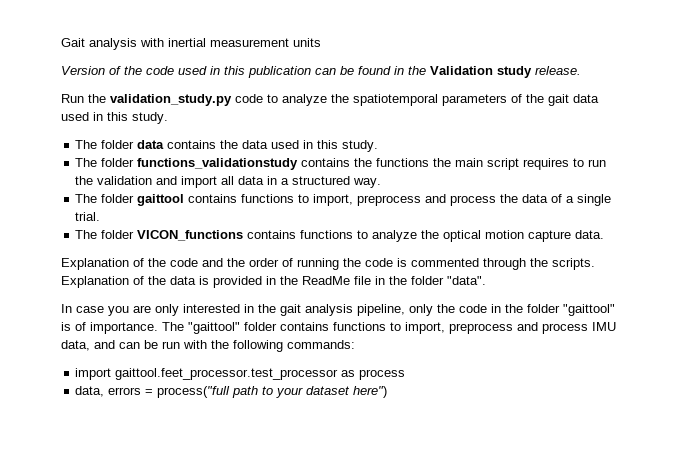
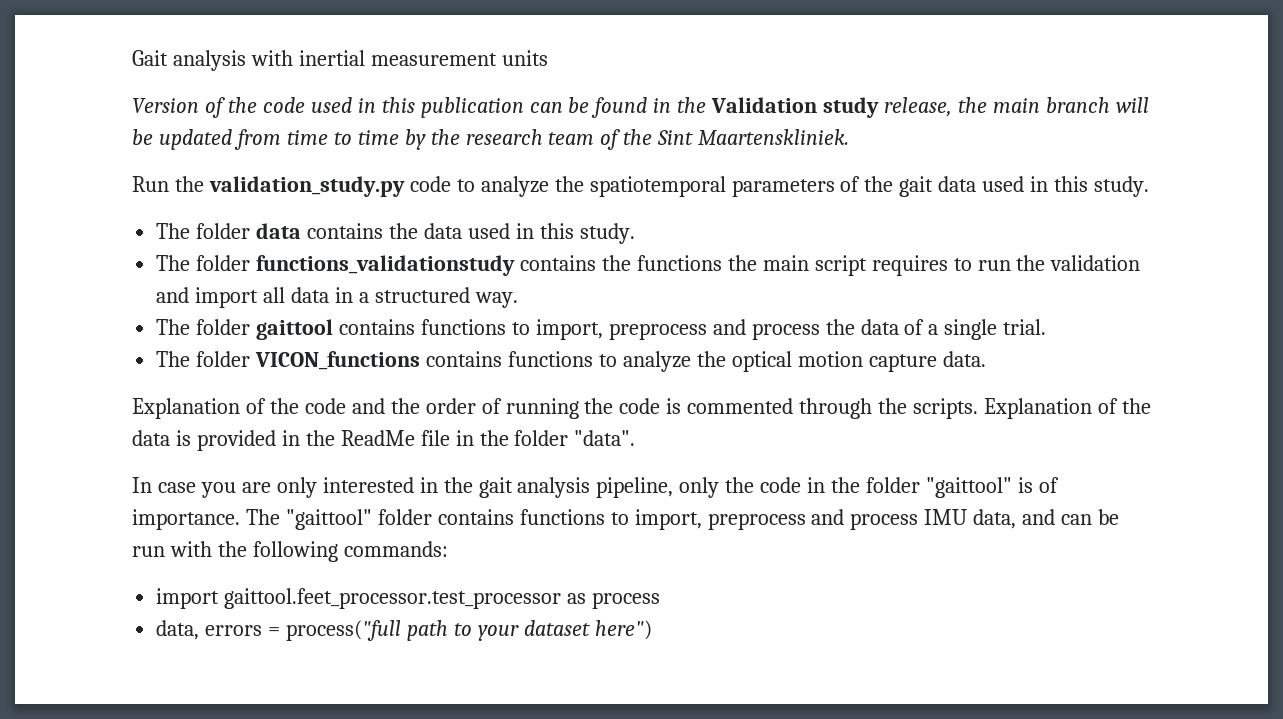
[535,66,581,75] release. -> [884,97,1149,117] [132,129,850,150] release, the main branch will be updated from time to time by the research team of the Sint Maartenskliniek.

